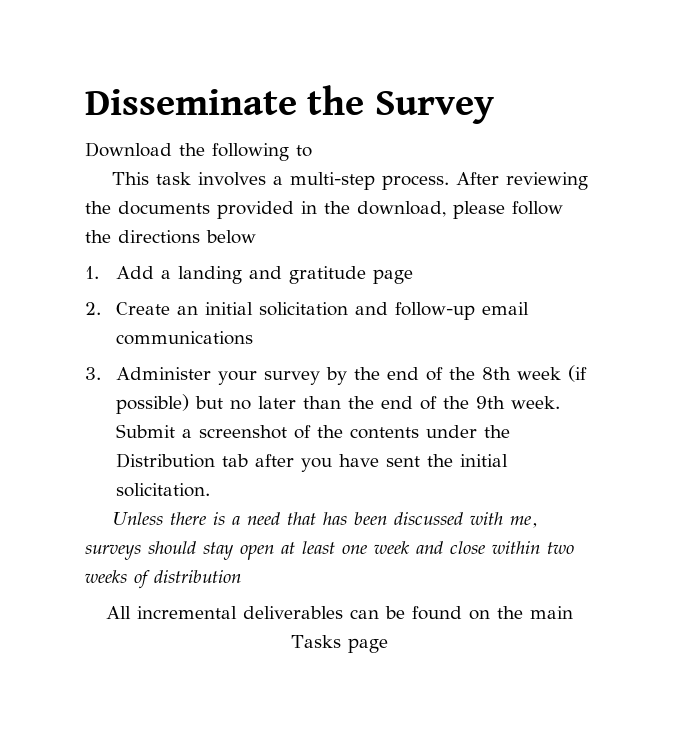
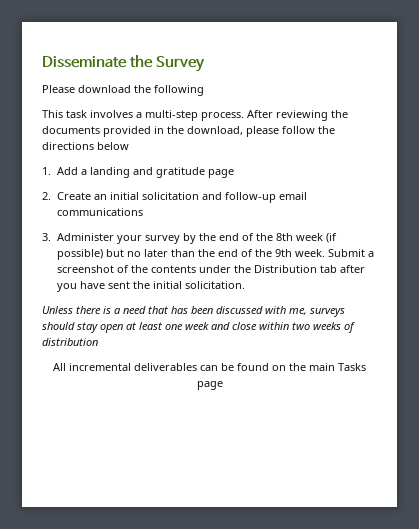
[85,142,172,157] Download -> [42,85,131,93] Please download
[296,145,312,157] to -> (204, 90) none

